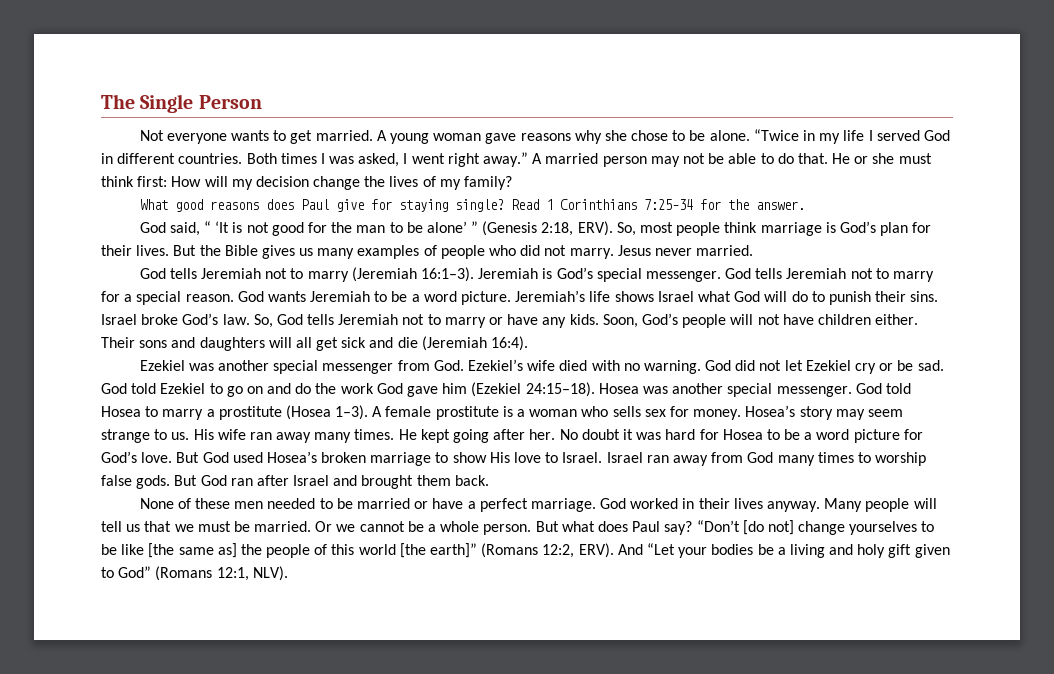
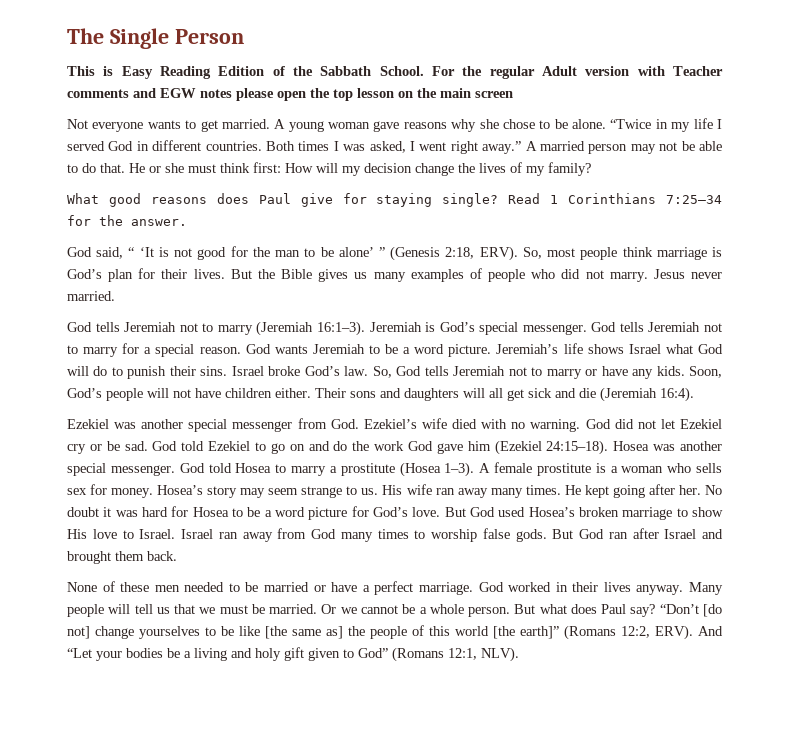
(262, 102) none -> [67,66,723,79] [67,88,513,101] // This is Easy Reading Edition of the Sabbath School. For the regular Adult version with Teacher comments and EGW notes please open the top lesson on the main screen

